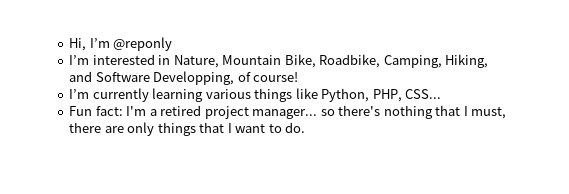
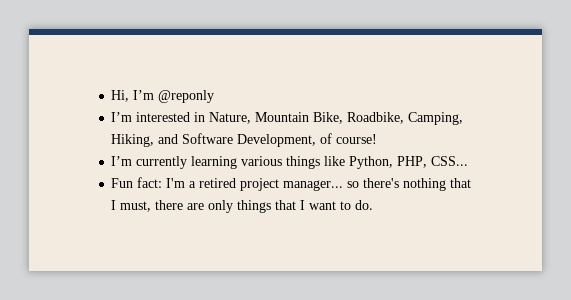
[153,71,235,85] Developping, -> [237,134,317,147] Development,

